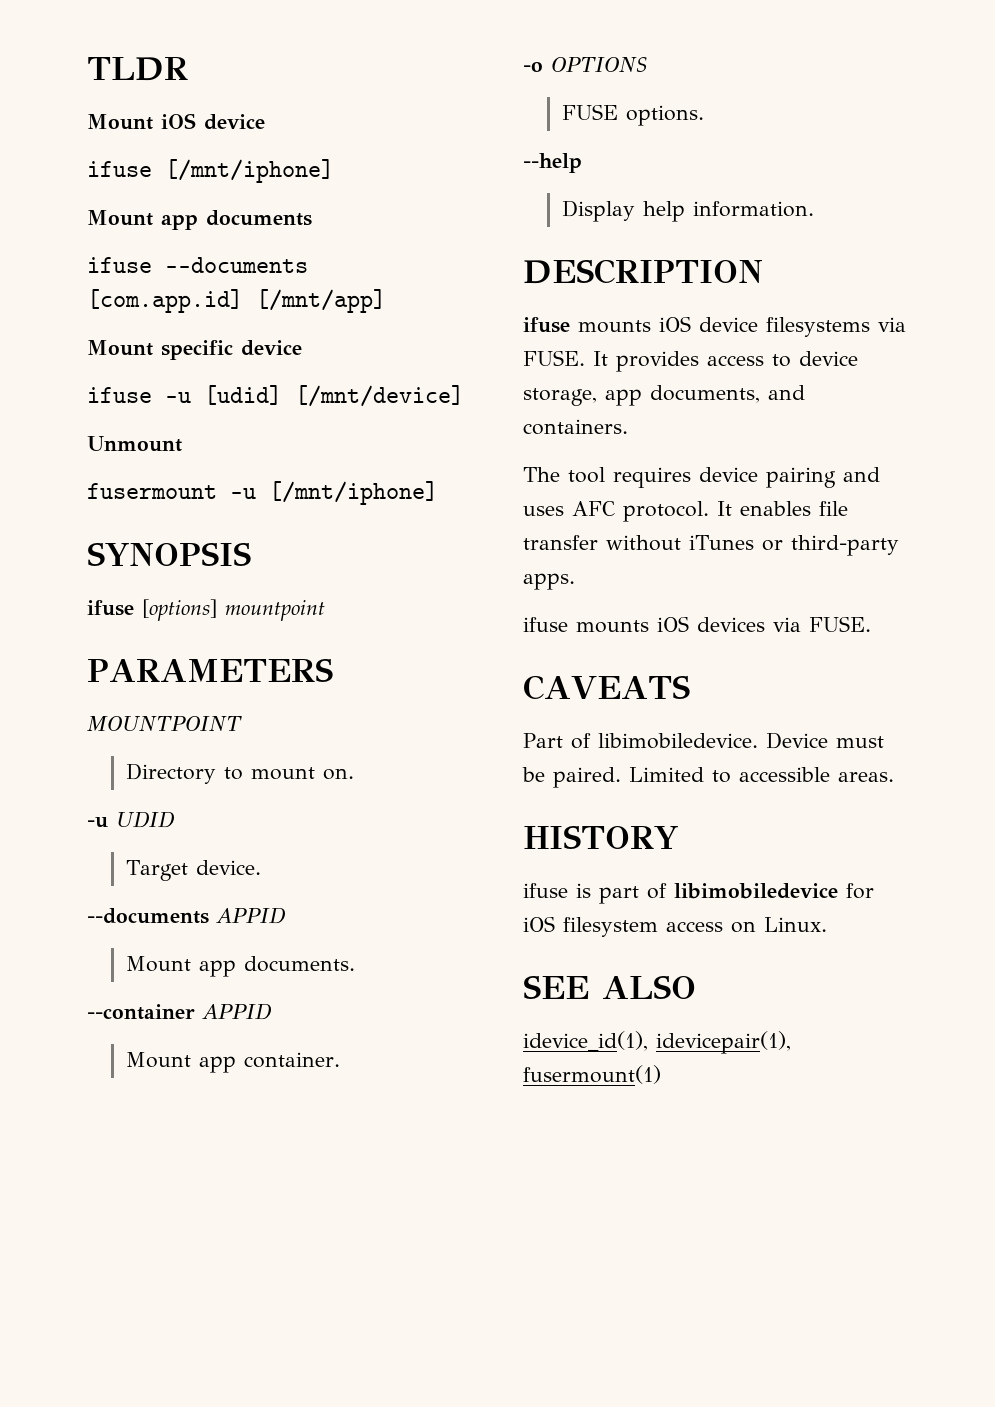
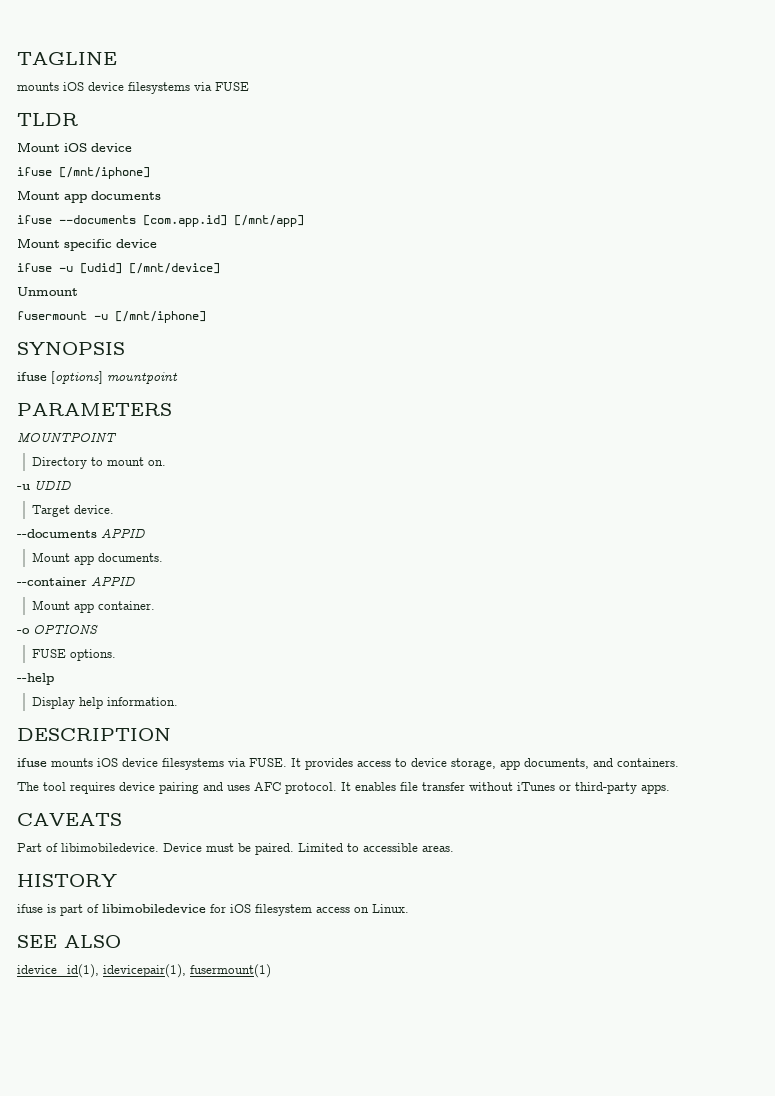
(87, 69) none -> [17,52,117,65] [17,82,249,94] TAGLINE // mounts iOS device filesystems via FUSE //
[523,616,871,633] // ifuse mounts iOS devices via FUSE. -> (670, 789) none

